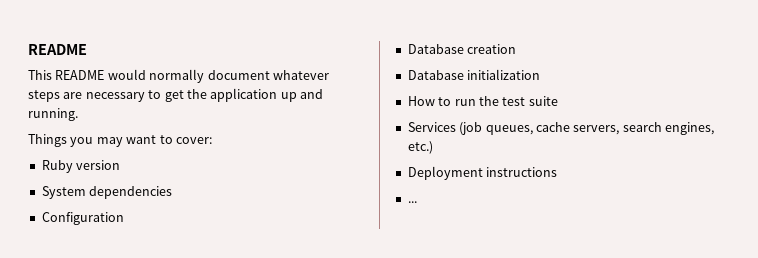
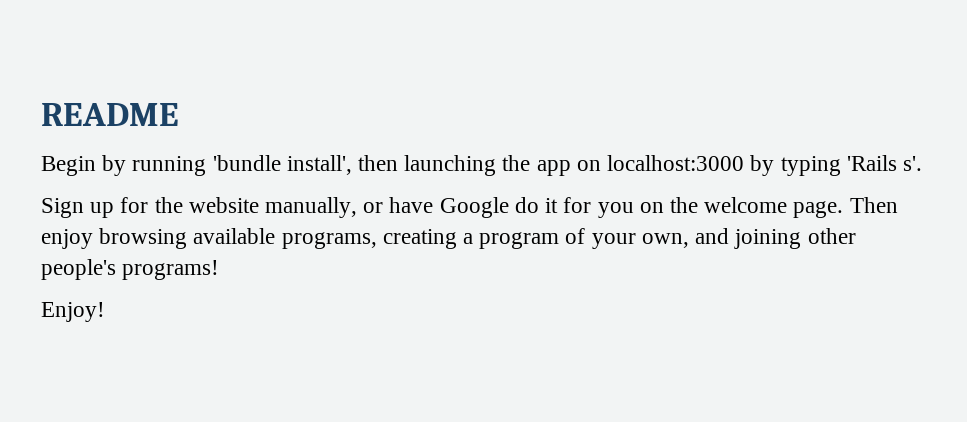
[28,69,329,83] [28,88,323,102] [28,108,78,121] [28,134,212,147] [41,160,121,173] [41,186,173,199] [41,212,124,225] [407,44,517,54] [407,69,541,80] [407,96,558,106] [407,122,714,135] [407,141,433,154] [407,166,558,180] [407,201,417,203] This README would normally document whatever steps are necessary to get the application up and running. // Things you may want to cover: // Ruby version // System dependencies // Configuration // Database creation // Database initialization // How to run the test suite // Services (job queues, cache servers, search engines, etc.) // Deployment instructions // ... -> [41,155,922,176] [41,197,898,218] [41,228,856,249] [41,259,220,280] [41,302,105,322] Begin by running 'bundle install', then launching the app on localhost:3000 by typing 'Rails s'. // Sign up for the website manually, or have Google do it for you on the welcome page. Then enjoy browsing available programs, creating a program of your own, and joining other people's programs! // Enjoy!

